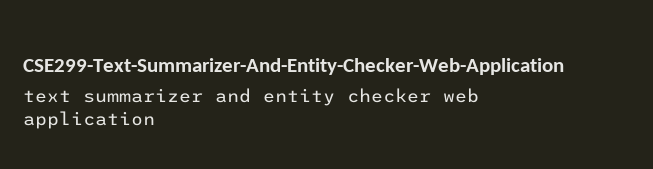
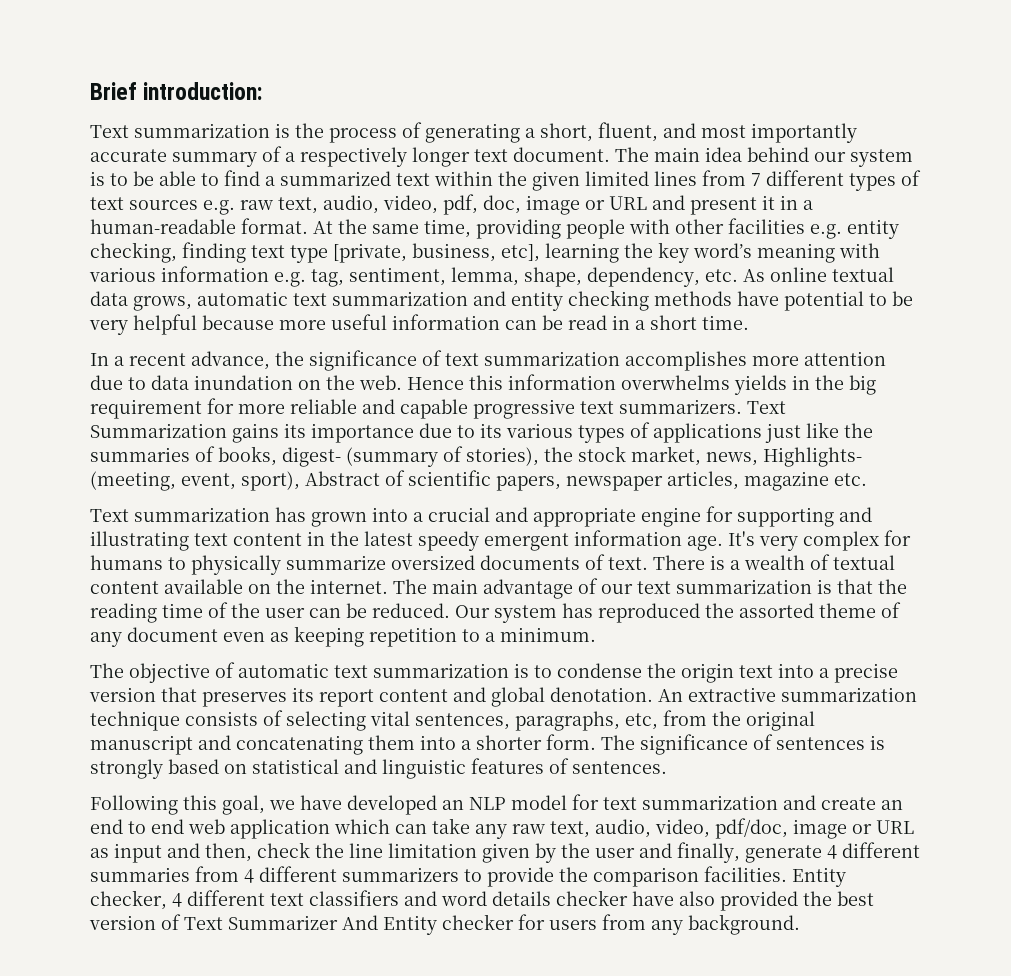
[23,58,564,75] [23,88,479,106] [23,111,155,129] CSE299-Text-Summarizer-And-Entity-Checker-Web-Application // text summarizer and entity checker web application -> [90,82,263,100] [90,122,857,143] [90,146,913,167] [90,170,921,191] [90,194,813,215] [90,218,899,239] [90,242,880,263] [89,266,894,287] [90,290,913,311] [89,314,749,335] [90,350,886,371] [90,374,876,395] [90,398,786,419] [90,422,873,443] [90,446,862,467] [90,470,867,491] [90,506,872,527] [90,530,911,551] [90,554,895,575] [90,578,907,599] [90,602,901,623] [90,626,596,647] [90,662,898,683] [89,687,917,707] [90,710,815,731] [90,734,885,755] [90,758,667,779] [90,794,903,815] [90,818,914,839] [90,842,920,863] [90,866,846,887] [90,890,874,911] [89,914,800,935] Brief introduction: // Text summarization is the process of generating a short, fluent, and most importantly accurate summary of a respectively longer text document. The main idea behind our system is to be able to find a summarized text within the given limited lines from 7 different types of text sources e.g. raw text, audio, video, pdf, doc, image or URL and present it in a human-readable format. At the same time, providing people with other facilities e.g. entity checking, finding text type [private, business, etc], learning the key word’s meaning with various information e.g. tag, sentiment, lemma, shape, dependency, etc. As online textual data grows, automatic text summarization and entity checking methods have potential to be very helpful because more useful information can be read in a short time. // In a recent advance, the significance of text summarization accomplishes more attention due to data inundation on the web. Hence this information overwhelms yields in the big requirement for more reliable and capable progressive text summarizers. Text Summarization gains its importance due to its various types of applications just like the summaries of books, digest- (summary of stories), the stock market, news, Highlights- (meeting, event, sport), Abstract of scientific papers, newspaper articles, magazine etc. // Text summarization has grown into a crucial and appropriate engine for supporting and illustrating text content in the latest speedy emergent information age. It's very complex for humans to physically summarize oversized documents of text. There is a wealth of textual content available on the internet. The main advantage of our text summarization is that the reading time of the user can be reduced. Our system has reproduced the assorted theme of any document even as keeping repetition to a minimum. // The objective of automatic text summarization is to condense the origin text into a precise version that preserves its report content and global denotation. An extractive summarization technique consists of selecting vital sentences, paragraphs, etc, from the original manuscript and concatenating them into a shorter form. The significance of sentences is strongly based on statistical and linguistic features of sentences. // Following this goal, we have developed an NLP model for text summarization and create an end to end web application which can take any raw text, audio, video, pdf/doc, image or URL as input and then, check the line limitation given by the user and finally, generate 4 different summaries from 4 different summarizers to provide the comparison facilities. Entity checker, 4 different text classifiers and word details checker have also provided the best version of Text Summarizer And Entity checker for users from any background.

